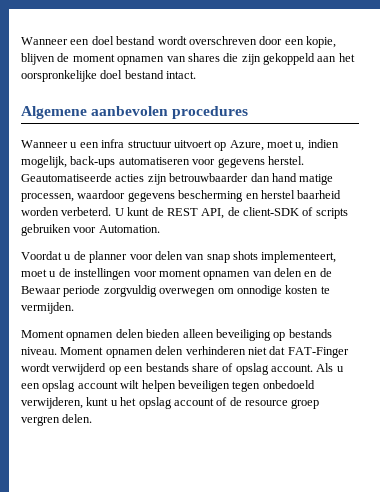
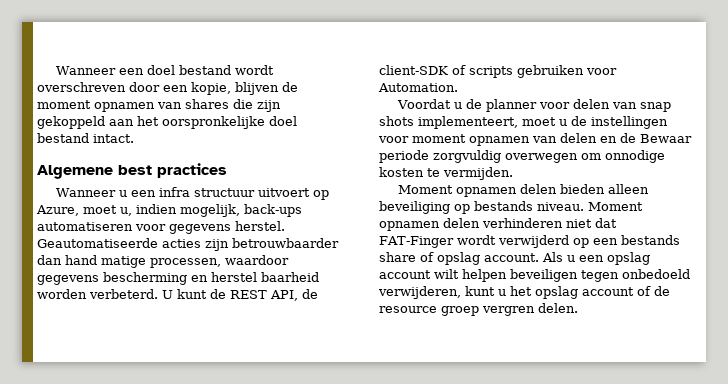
[91,106,249,119] aanbevolen procedures -> [118,163,227,178] best practices

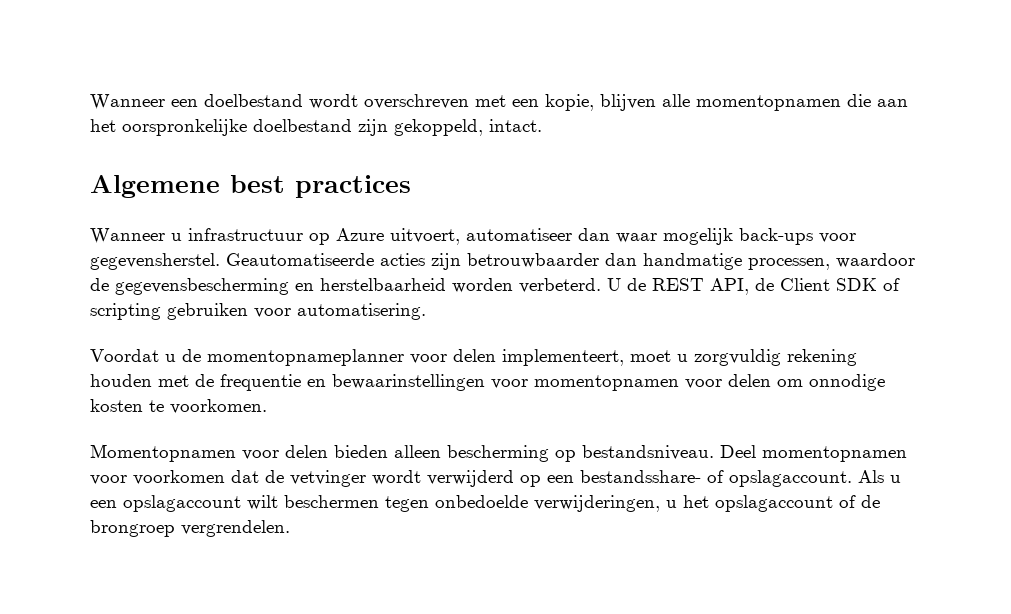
[146,65,231,75] doel bestand -> [204,94,303,107] doelbestand
[129,82,160,92] door -> [475,95,506,107] met
[282,82,298,92] [37,99,281,112] [37,116,297,129] [37,133,89,143] de moment opnamen van shares die zijn gekoppeld aan het oorspronkelijke doel bestand -> [662,94,908,111] [90,119,483,136] alle momentopnamen die aan het oorspronkelijke doelbestand zijn gekoppeld,
[130,187,329,200] [36,204,302,217] [37,221,285,234] een infra structuur uitvoert op Azure, moet u, indien mogelijk, back-ups automatiseren voor gegevens herstel. -> [188,228,856,245] [90,253,220,270] infrastructuur op Azure uitvoert, automatiseer dan waar mogelijk back-ups voor gegevensherstel.
[65,255,289,268] [37,272,319,285] hand matige processen, waardoor gegevens bescherming en herstel baarheid -> [643,253,915,270] [90,278,446,295] handmatige processen, waardoor de gegevensbescherming en herstelbaarheid
[177,289,207,299] kunt -> (621, 284) none
[379,65,513,78] client-SDK of scripts -> [780,278,900,291] [90,303,161,320] Client SDK of scripting
[378,83,458,92] Automation. -> [297,303,426,320] automatisering.
[485,99,671,112] [379,116,668,129] [378,133,692,146] [379,150,665,163] [379,167,513,180] [397,184,649,197] [379,201,643,214] [379,218,617,231] [379,235,680,248] [379,252,650,265] [379,269,690,282] [378,286,670,299] [379,303,578,316] planner voor delen van snap shots implementeert, moet u de instellingen voor moment opnamen van delen en de Bewaar periode zorgvuldig overwegen om onnodige kosten te vermijden. // Moment opnamen delen bieden alleen beveiliging op bestands niveau. Moment opnamen delen verhinderen niet dat FAT-Finger wordt verwijderd op een bestands share of opslag account. Als u een opslag account wilt helpen beveiligen tegen onbedoeld verwijderen, kunt u het opslag account of de resource groep vergren delen. -> [207,349,857,366] [90,374,885,391] [90,399,267,414] [90,444,907,462] [90,470,901,487] [90,495,880,512] [90,520,290,537] momentopnameplanner voor delen implementeert, moet u zorgvuldig rekening houden met de frequentie en bewaarinstellingen voor momentopnamen voor delen om onnodige kosten te voorkomen. // Momentopnamen voor delen bieden alleen bescherming op bestandsniveau. Deel momentopnamen voor voorkomen dat de vetvinger wordt verwijderd op een bestandsshare- of opslagaccount. Als u een opslagaccount wilt beschermen tegen onbedoelde verwijderingen, u het opslagaccount of de brongroep vergrendelen.

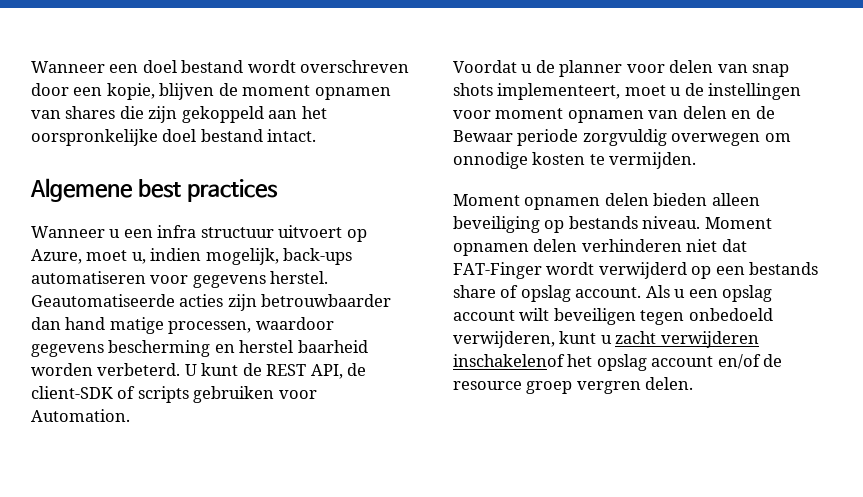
[204,94,303,107] doelbestand -> [142,60,244,73] doel bestand
[475,95,506,107] met -> [31,83,69,96] door
[662,94,908,111] [90,119,483,136] alle momentopnamen die aan het oorspronkelijke doelbestand zijn gekoppeld, -> [218,83,391,100] [31,106,327,123] [31,129,263,146] de moment opnamen van shares die zijn gekoppeld aan het oorspronkelijke doel bestand
[188,228,856,245] [90,253,220,270] infrastructuur op Azure uitvoert, automatiseer dan waar mogelijk back-ups voor gegevensherstel. -> [123,225,367,242] [31,248,353,265] [31,271,329,288] een infra structuur uitvoert op Azure, moet u, indien mogelijk, back-ups automatiseren voor gegevens herstel.
[643,253,915,270] [90,278,446,295] handmatige processen, waardoor de gegevensbescherming en herstelbaarheid -> [65,317,334,334] [31,340,368,357] hand matige processen, waardoor gegevens bescherming en herstel baarheid
(621, 284) none -> [201,363,239,376] kunt
[780,278,900,291] [90,303,161,320] Client SDK of scripting -> [31,386,189,403] client-SDK of scripts
[297,303,426,320] automatisering. -> [31,409,130,422] Automation.
[207,349,857,366] [90,374,885,391] [90,399,267,414] [90,444,907,462] [90,470,901,487] [90,495,880,512] [90,520,290,537] momentopnameplanner voor delen implementeert, moet u zorgvuldig rekening houden met de frequentie en bewaarinstellingen voor momentopnamen voor delen om onnodige kosten te voorkomen. // Momentopnamen voor delen bieden alleen bescherming op bestandsniveau. Deel momentopnamen voor voorkomen dat de vetvinger wordt verwijderd op een bestandsshare- of opslagaccount. Als u een opslagaccount wilt beschermen tegen onbedoelde verwijderingen, u het opslagaccount of de brongroep vergrendelen. -> [559,60,790,77] [453,83,802,100] [453,106,775,123] [453,129,791,146] [453,152,697,169] [453,193,760,210] [453,216,772,233] [453,239,747,256] [453,262,819,279] [453,285,773,302] [453,308,773,325] [453,331,759,348] [453,354,783,371] [453,377,694,394] planner voor delen van snap shots implementeert, moet u de instellingen voor moment opnamen van delen en de Bewaar periode zorgvuldig overwegen om onnodige kosten te vermijden. // Moment opnamen delen bieden alleen beveiliging op bestands niveau. Moment opnamen delen verhinderen niet dat FAT-Finger wordt verwijderd op een bestands share of opslag account. Als u een opslag account wilt beveiligen tegen onbedoeld verwijderen, kunt u zacht verwijderen inschakelenof het opslag account en/of de resource groep vergren delen.

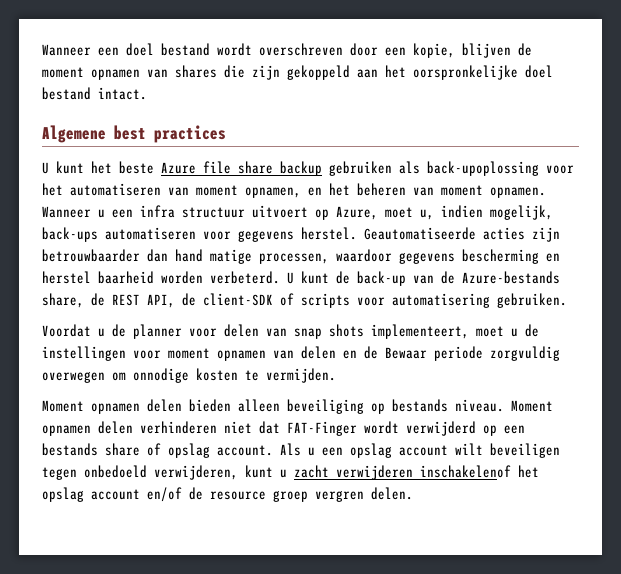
(278, 190) none -> [42,161,574,176] [42,183,546,198] U kunt het beste Azure file share backup gebruiken als back-upoplossing voor het automatiseren van moment opnamen, en het beheren van moment opnamen.
(262, 369) none -> [357,271,560,286] [42,293,105,308] back-up van de Azure-bestands share, de
[193,386,317,403] [31,409,130,422] gebruiken voor Automation. -> [357,293,567,308] voor automatisering gebruiken.

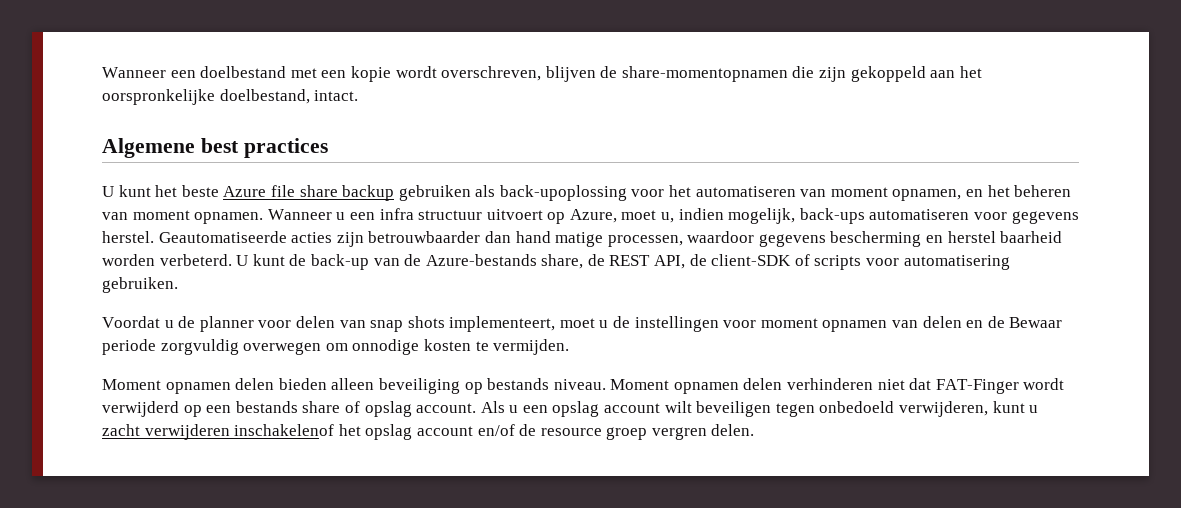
[126,43,532,58] [42,65,217,80] doel bestand wordt overschreven door een kopie, blijven de moment opnamen van shares -> [200,66,788,82] doelbestand met een kopie wordt overschreven, blijven de share-momentopnamen
[525,65,553,78] [42,87,91,100] doel bestand -> [219,89,310,104] doelbestand,

